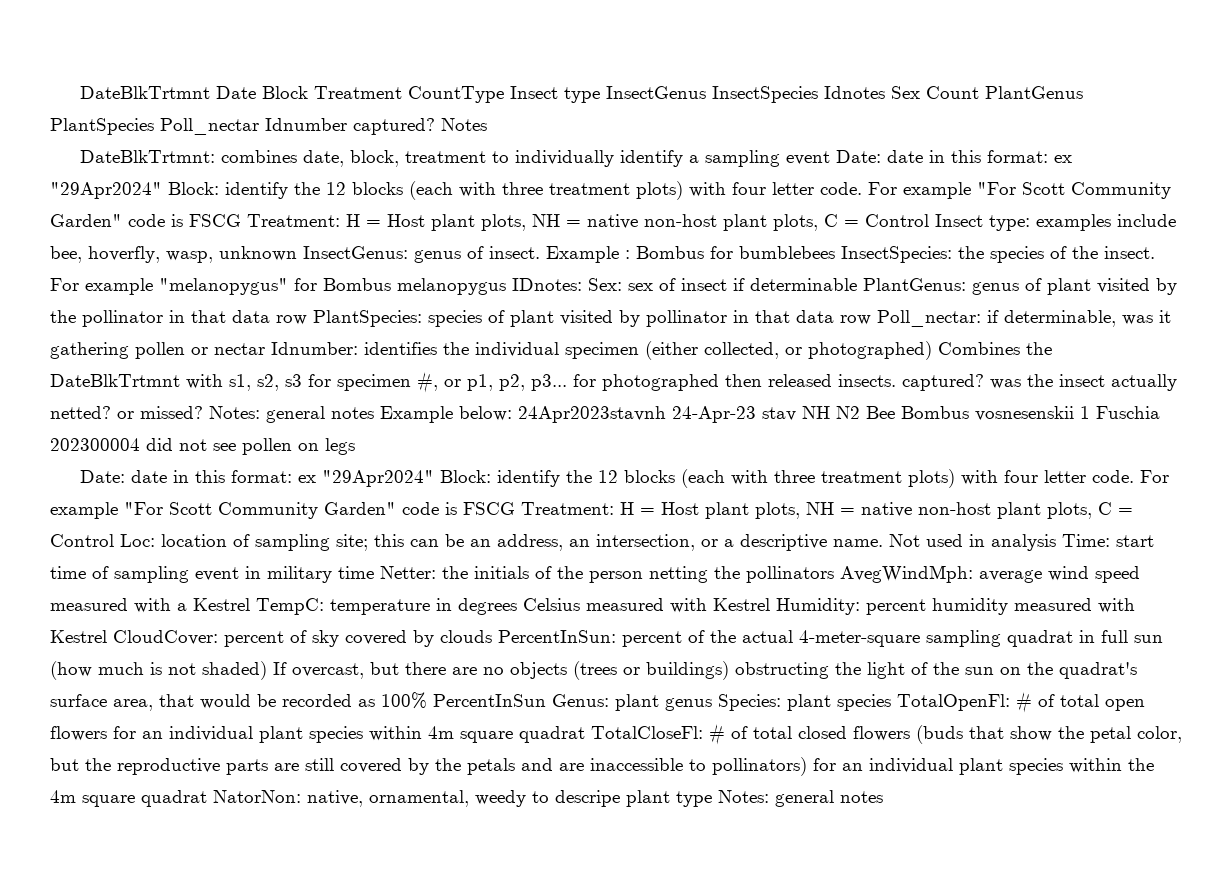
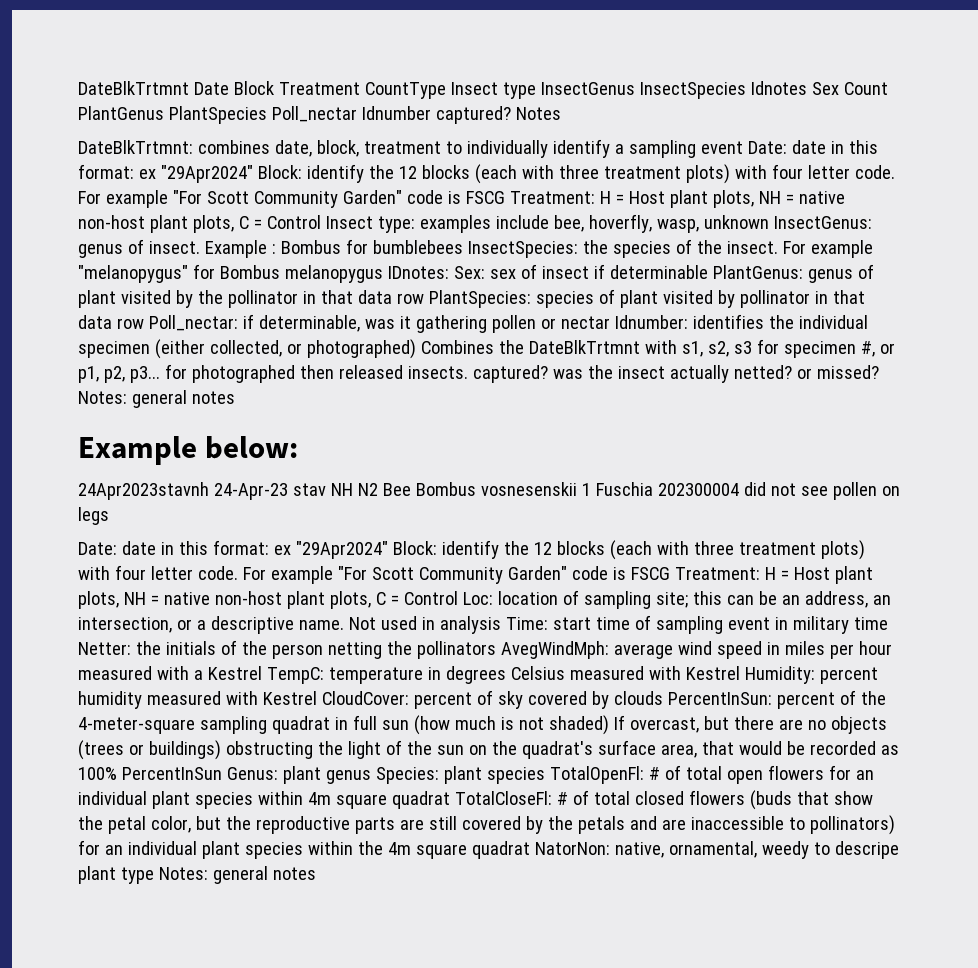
(374, 413) none -> (235, 397) //
(512, 413) none -> (299, 447) //
(1140, 574) none -> [766,641,892,659] in miles per hour
[742,630,793,643] actual -> (886, 698) none

